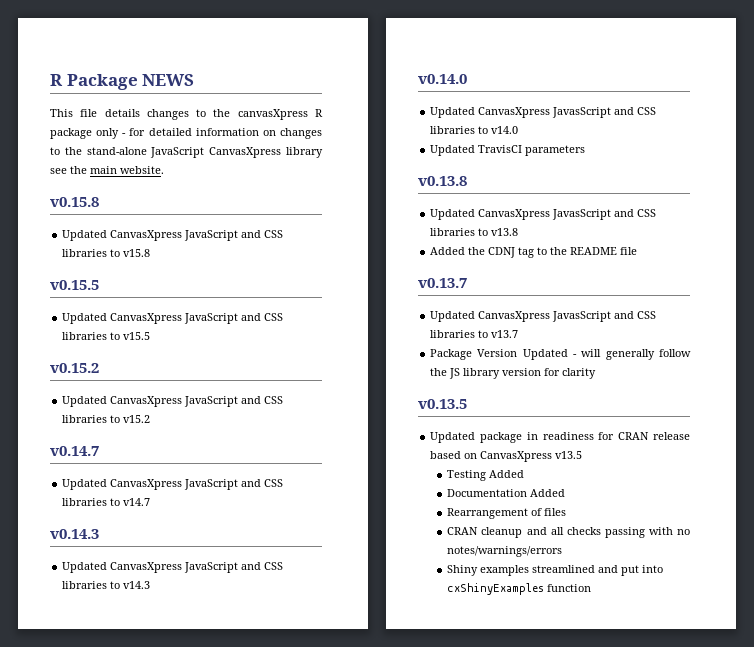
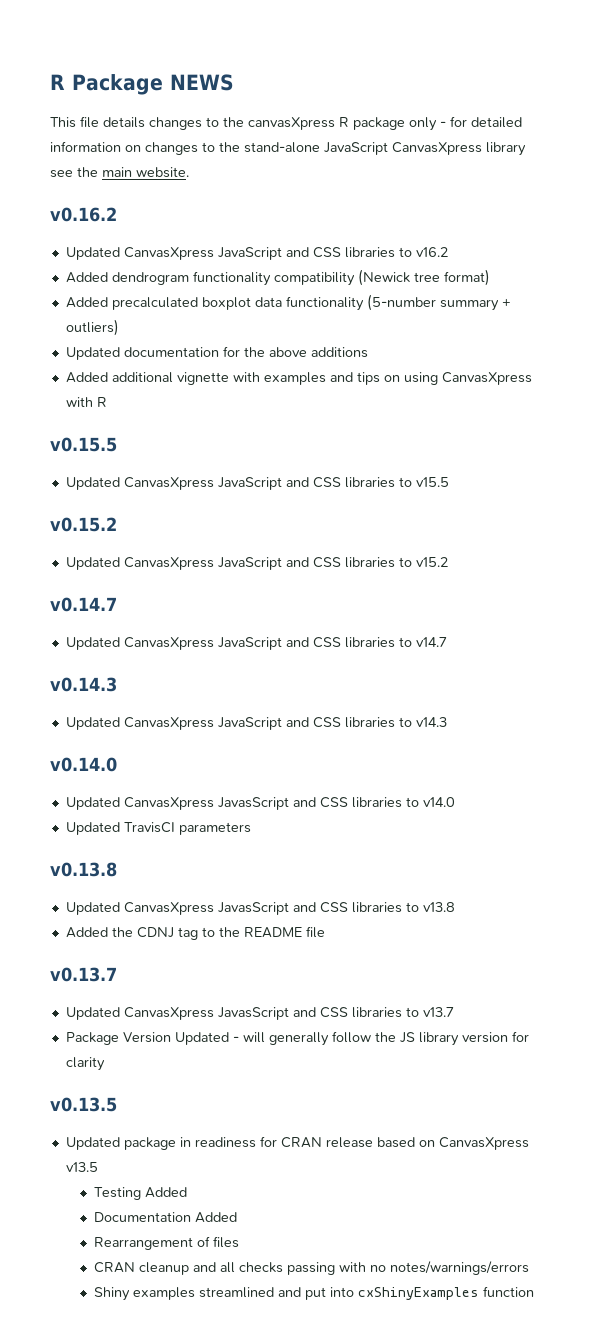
[50,197,99,207] [62,230,284,241] [62,249,151,257] v0.15.8 // Updated CanvasXpress JavaScript and CSS libraries to v15.8 -> [50,207,117,222] [65,247,448,260] [65,269,490,286] [65,294,511,311] [65,319,119,336] [65,346,368,360] [65,372,532,385] [65,397,107,407] v0.16.2 // Updated CanvasXpress JavaScript and CSS libraries to v16.2 // Added dendrogram functionality compatibility (Newick tree format) // Added precalculated boxplot data functionality (5-number summary + outliers) // Updated documentation for the above additions // Added additional vignette with examples and tips on using CanvasXpress with R

